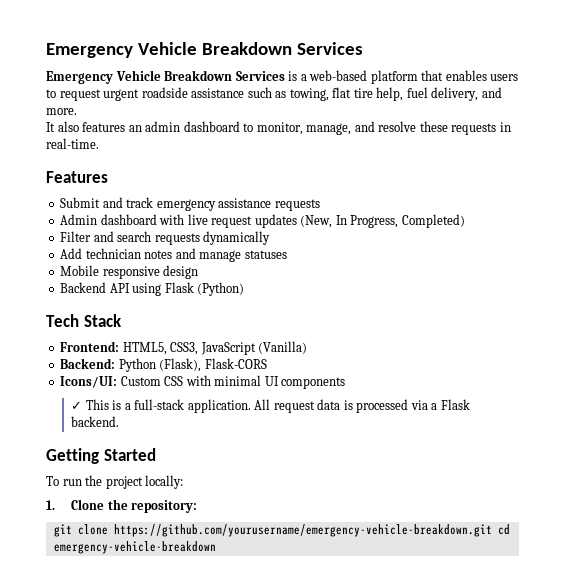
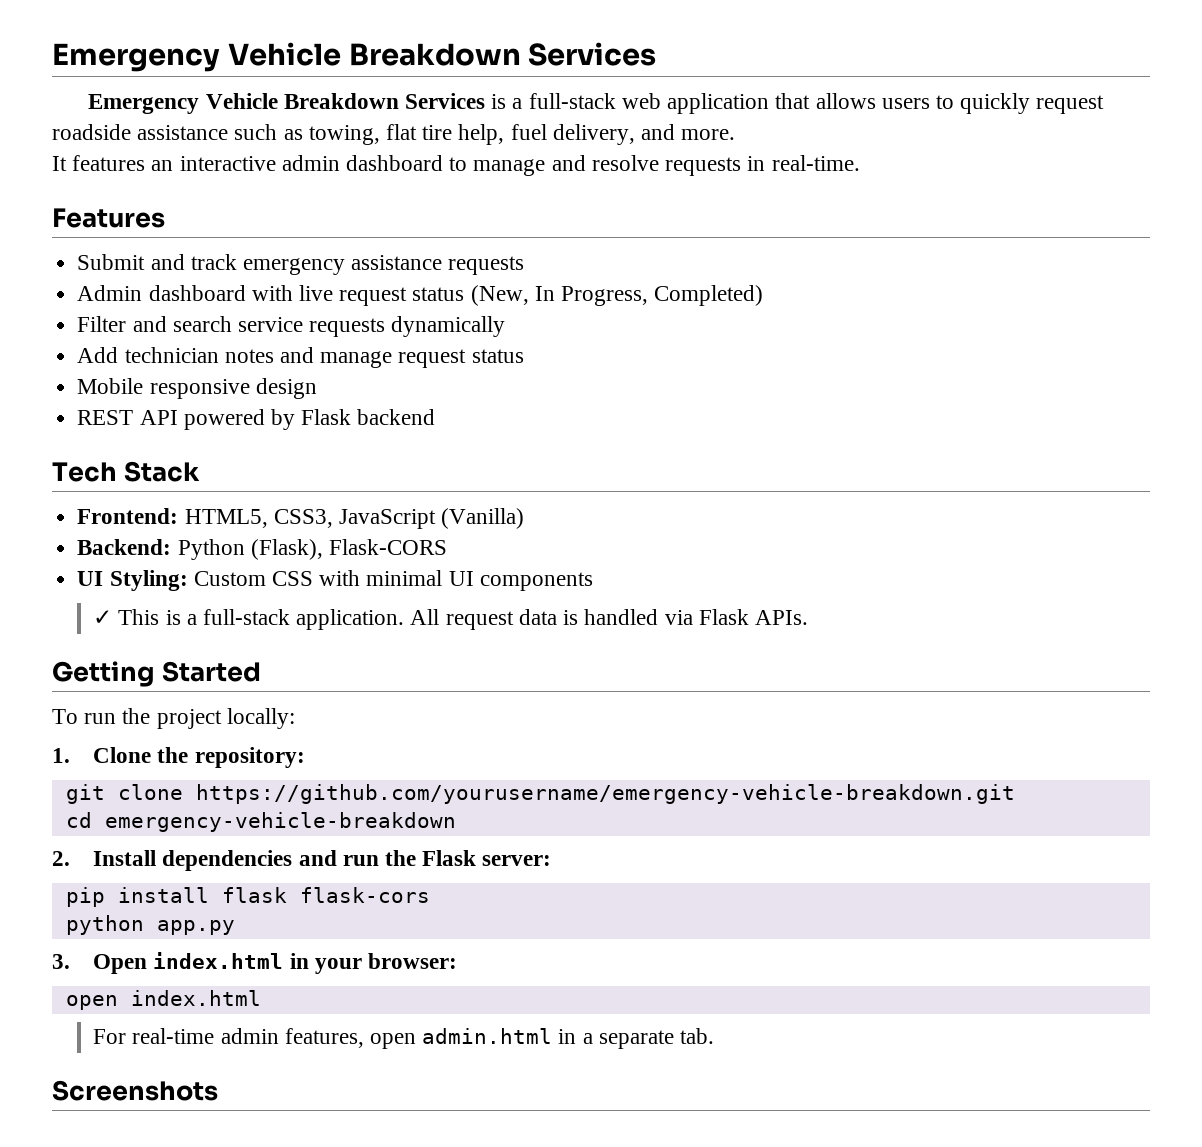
[309,70,519,84] [46,89,140,101] web-based platform that enables users to request urgent -> [528,93,1105,114] full-stack web application that allows users to quickly request
[57,121,79,132] also -> (67, 163) none
(142, 128) none -> [179,156,276,171] interactive
[256,122,352,135] monitor, manage, -> [473,159,546,176] manage
[419,121,448,132] these -> (659, 163) none
[254,214,297,228] updates -> [412,287,465,301] status
(152, 236) none -> [237,317,303,332] service
[244,250,287,259] statuses -> [398,349,524,368] request status
[60,282,245,296] Backend API using Flask (Python) -> [77,409,436,430] REST API powered by Flask backend
[60,376,118,388] Icons/UI: -> [77,570,188,591] UI Styling:
[356,399,470,413] [71,416,120,427] processed via a Flask backend. -> [584,609,808,625] handled via Flask APIs.
(492, 530) none -> (1015, 794) //
(216, 547) none -> [52,850,552,871] [65,887,430,907] [65,915,235,935] [52,952,458,974] [65,990,261,1010] [93,1028,715,1049] [52,1080,218,1101] // 2. Install dependencies and run the Flask server: // pip install flask flask-cors // python app.py // 3. Open index.html in your browser: // open index.html // For real-time admin features, open admin.html in a separate tab. // Screenshots

